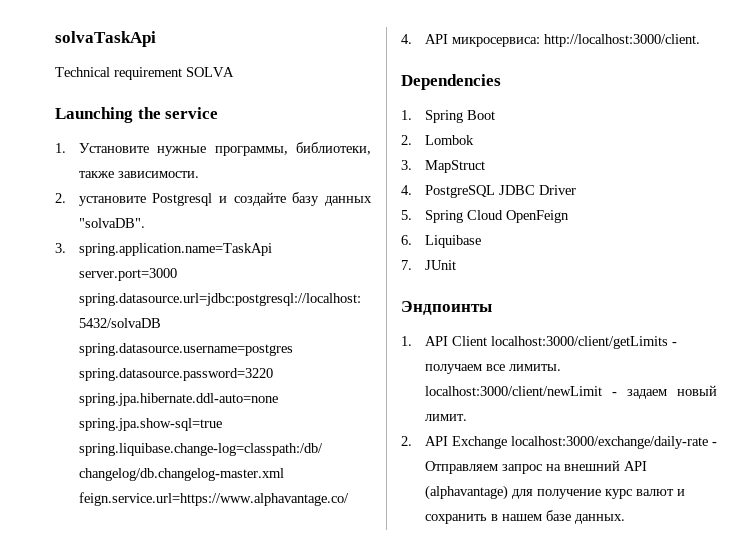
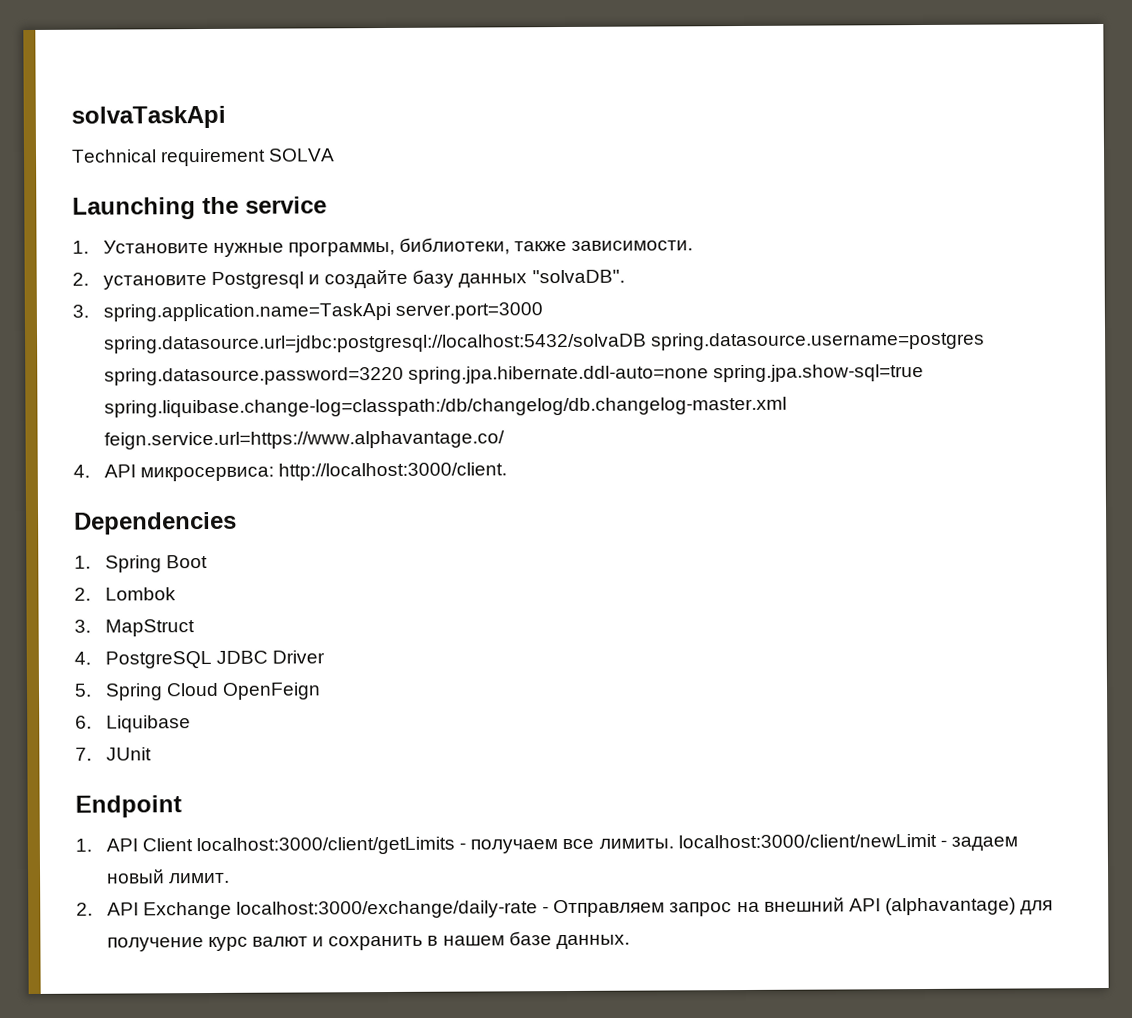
[401,301,492,315] Эндпоинты -> [75,795,182,818] Endpoint

